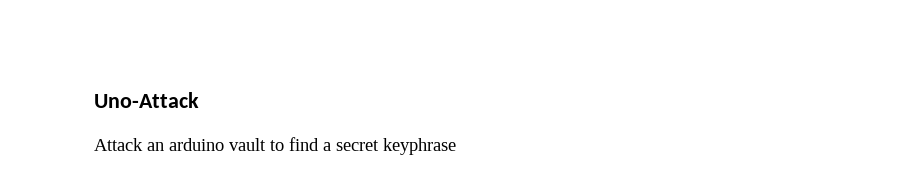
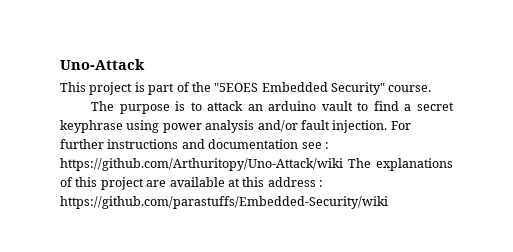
[94,138,143,151] Attack -> [60,82,432,95] [91,101,244,114] This project is part of the "5EOES Embedded Security" course. // The purpose is to attack
(456, 146) none -> [126,120,411,133] [60,139,329,149] [60,158,453,171] [60,177,323,190] [60,196,388,209] using power analysis and/or fault injection. For further instructions and documentation see : https://github.com/Arthuritopy/Uno-Attack/wiki The explanations of this project are available at this address : https://github.com/parastuffs/Embedded-Security/wiki

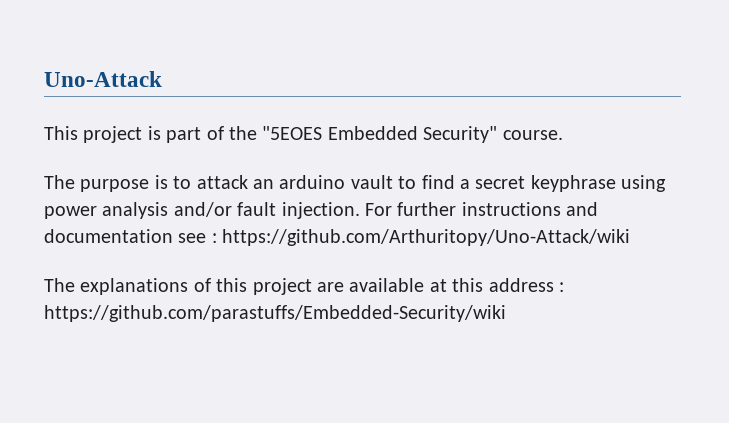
(343, 164) none -> (631, 237) //

